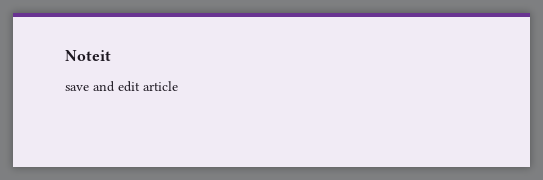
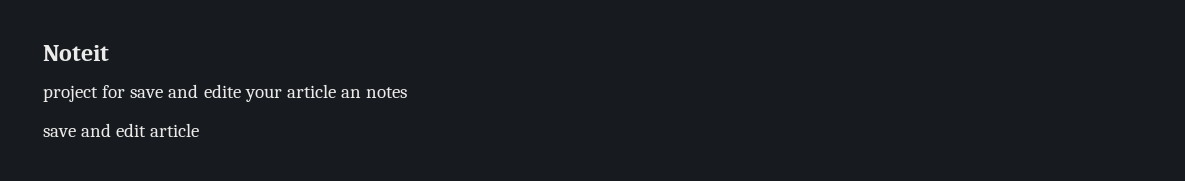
(111, 55) none -> [43,84,408,102] // project for save and edite your article an notes

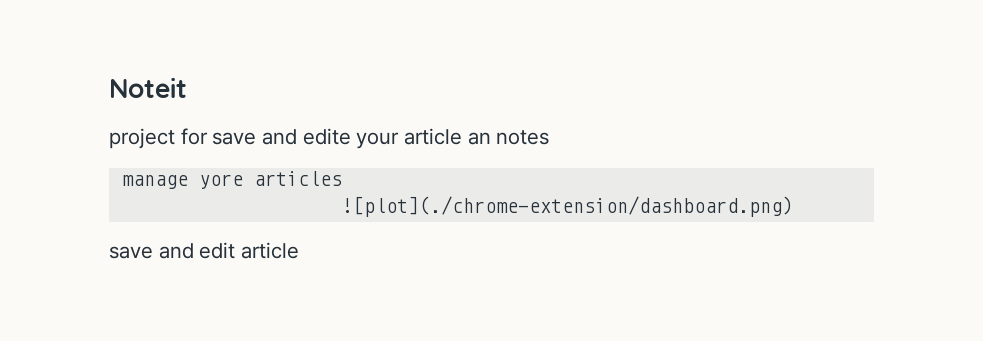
(408, 92) none -> [121,171,342,189] [341,196,793,217] // manage yore articles // ![plot](./chrome-extension/dashboard.png)

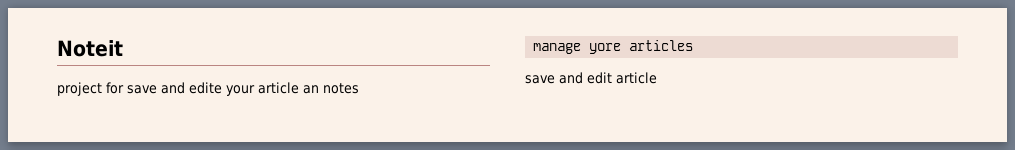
[341,196,793,217] // ![plot](./chrome-extension/dashboard.png) -> (694, 45) none

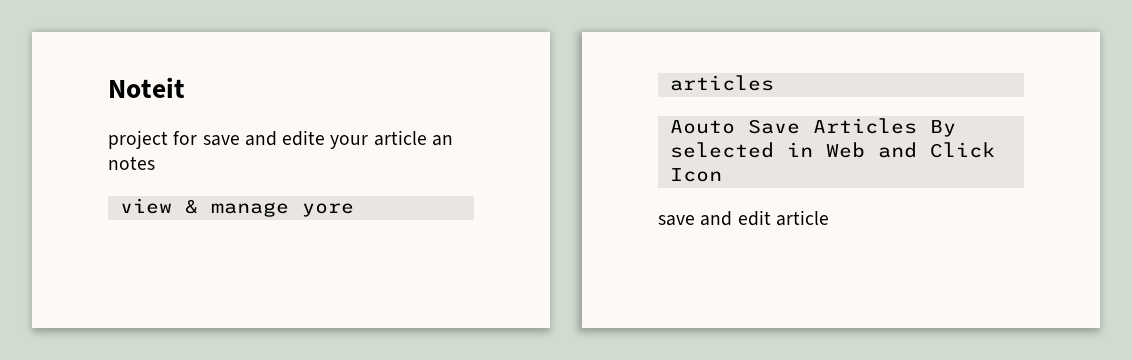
(359, 88) none -> [119,198,198,214] view &
(694, 45) none -> [669,118,956,137] [669,142,995,158] [669,168,722,182] // Aouto Save Articles By selected in Web and Click Icon

